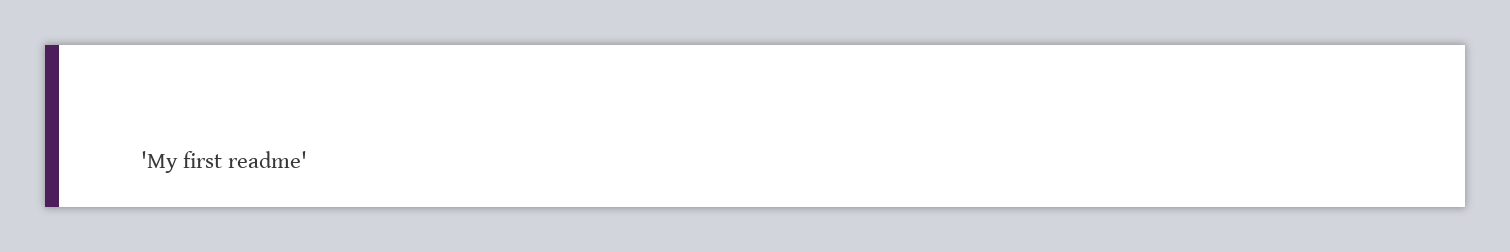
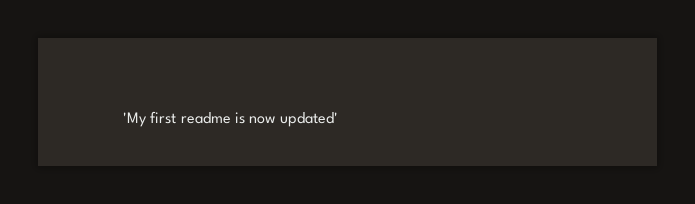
[228,151,308,168] readme' -> [180,112,338,127] readme is now updated'

